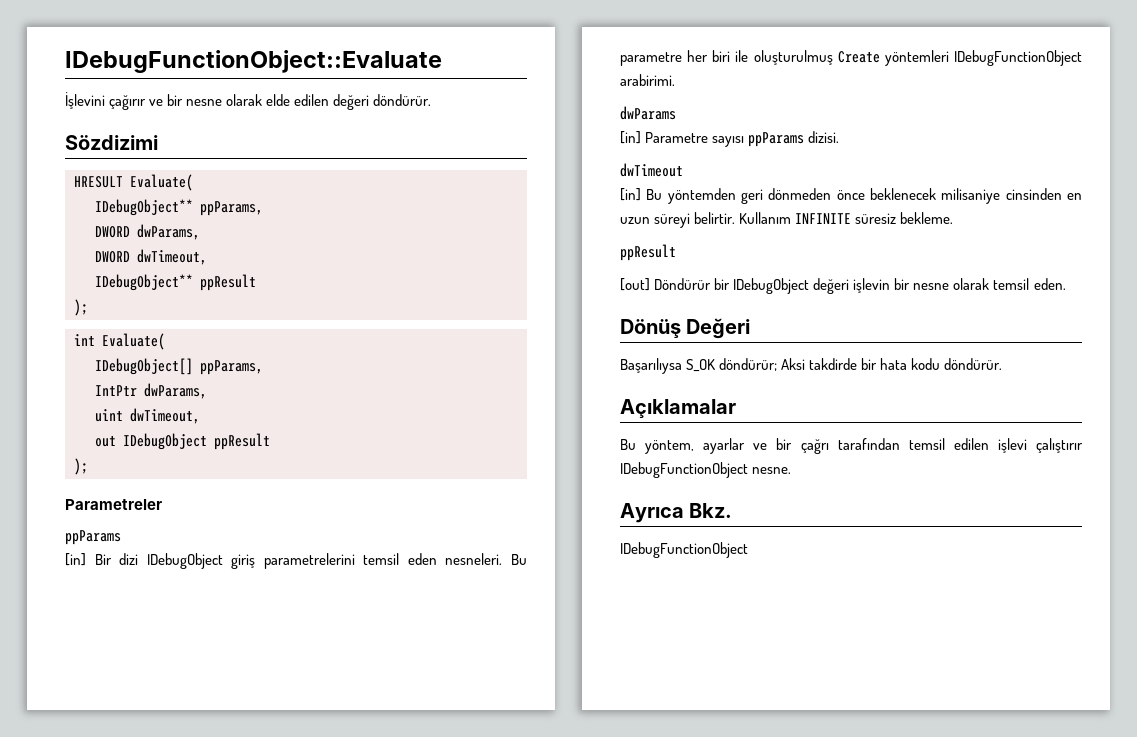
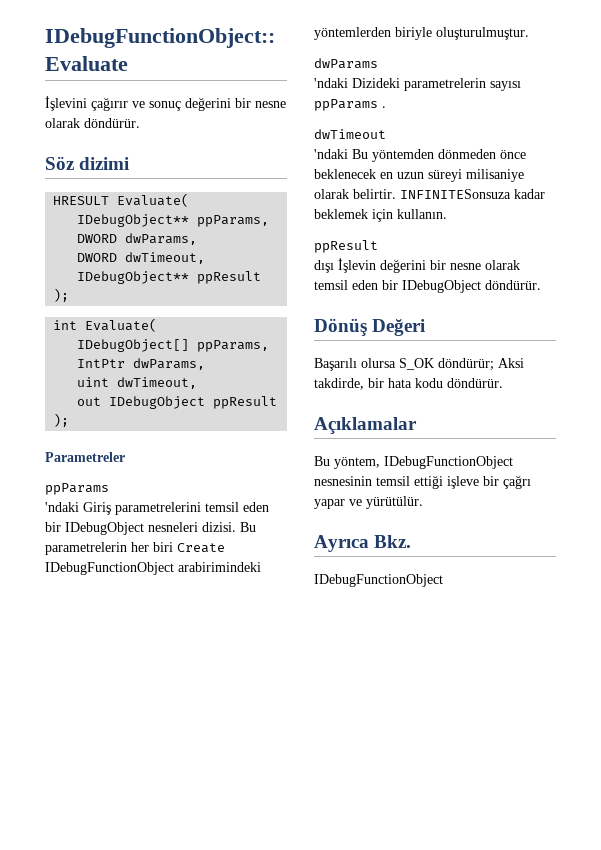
[167,94,432,110] [65,135,158,150] bir nesne olarak elde edilen değeri döndürür. // Sözdizimi -> [149,97,286,111] [45,118,140,128] [45,156,130,170] sonuç değerini bir nesne olarak döndürür. // Söz dizimi
[65,553,527,569] [620,50,1083,66] [620,74,675,86] [620,106,676,120] [620,131,709,144] [in] Bir dizi IDebugObject giriş parametrelerini temsil eden nesneleri. Bu parametre her biri ile oluşturulmuş Create yöntemleri IDebugFunctionObject arabirimi. // dwParams // [in] Parametre -> [45,502,269,515] [45,522,256,535] [45,542,225,555] [45,562,261,575] [314,27,529,40] [314,58,378,69] [314,78,486,91] 'ndaki Giriş parametrelerini temsil eden bir IDebugObject nesneleri dizisi. Bu parametrelerin her biri Create IDebugFunctionObject arabirimindeki yöntemlerden biriyle oluşturulmuştur. // dwParams // 'ndaki Dizideki parametrelerin
[808,131,840,143] dizisi. -> [382,106,386,108] .
[620,188,641,201] [in] -> [314,149,348,159] 'ndaki
[741,189,763,204] geri -> (434, 155) none
[941,188,1062,204] milisaniye cinsinden -> (376, 174) none
[694,212,954,224] [620,244,676,261] [620,278,1066,294] belirtir. Kullanım INFINITE süresiz bekleme. // ppResult // [out] Döndürür bir IDebugObject değeri işlevin bir nesne olarak temsil eden. -> [466,169,524,182] [314,189,545,199] [314,209,447,222] [314,240,378,253] [314,258,520,273] [314,280,541,293] milisaniye olarak belirtir. INFINITESonsuza kadar beklemek için kullanın. // ppResult // dışı İşlevin değerini bir nesne olarak temsil eden bir IDebugObject döndürür.
[620,358,682,374] Başarılıysa -> [314,358,396,371] Başarılı olursa
[809,358,858,370] takdirde -> [314,378,364,390] takdirde,
[703,438,1083,454] [620,462,792,478] ayarlar ve bir çağrı tarafından temsil edilen işlevi çalıştırır IDebugFunctionObject nesne. -> [384,456,513,469] [314,475,531,489] [314,496,423,509] IDebugFunctionObject nesnesinin temsil ettiği işleve bir çağrı yapar ve yürütülür.

